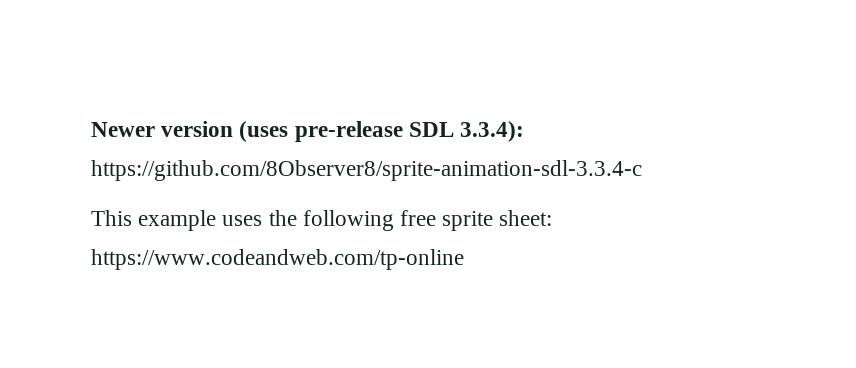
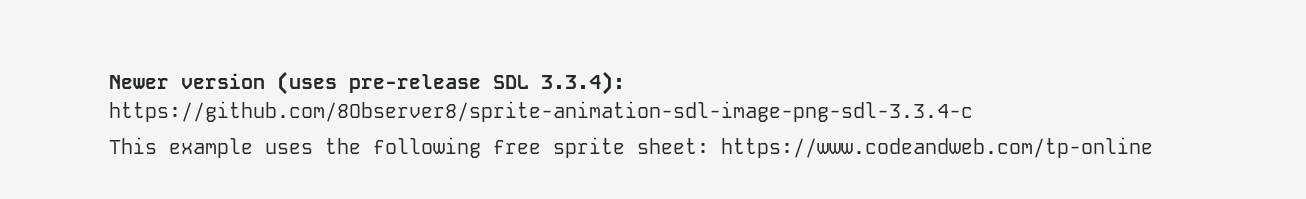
[91,160,642,181] https://github.com/8Observer8/sprite-animation-sdl-3.3.4-c -> [109,101,973,122] https://github.com/8Observer8/sprite-animation-sdl-image-png-sdl-3.3.4-c

